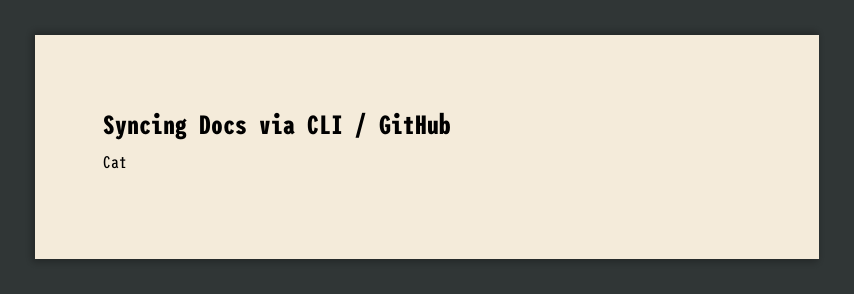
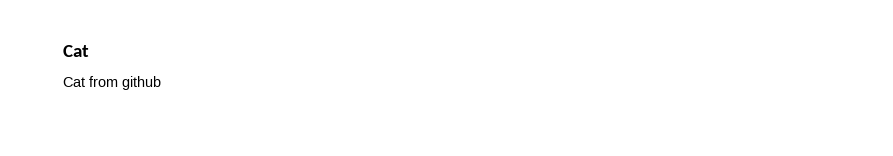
[103,112,451,140] [103,156,127,169] Syncing Docs via CLI / GitHub // Cat -> [63,45,89,57] [63,76,161,90] Cat // Cat from github

